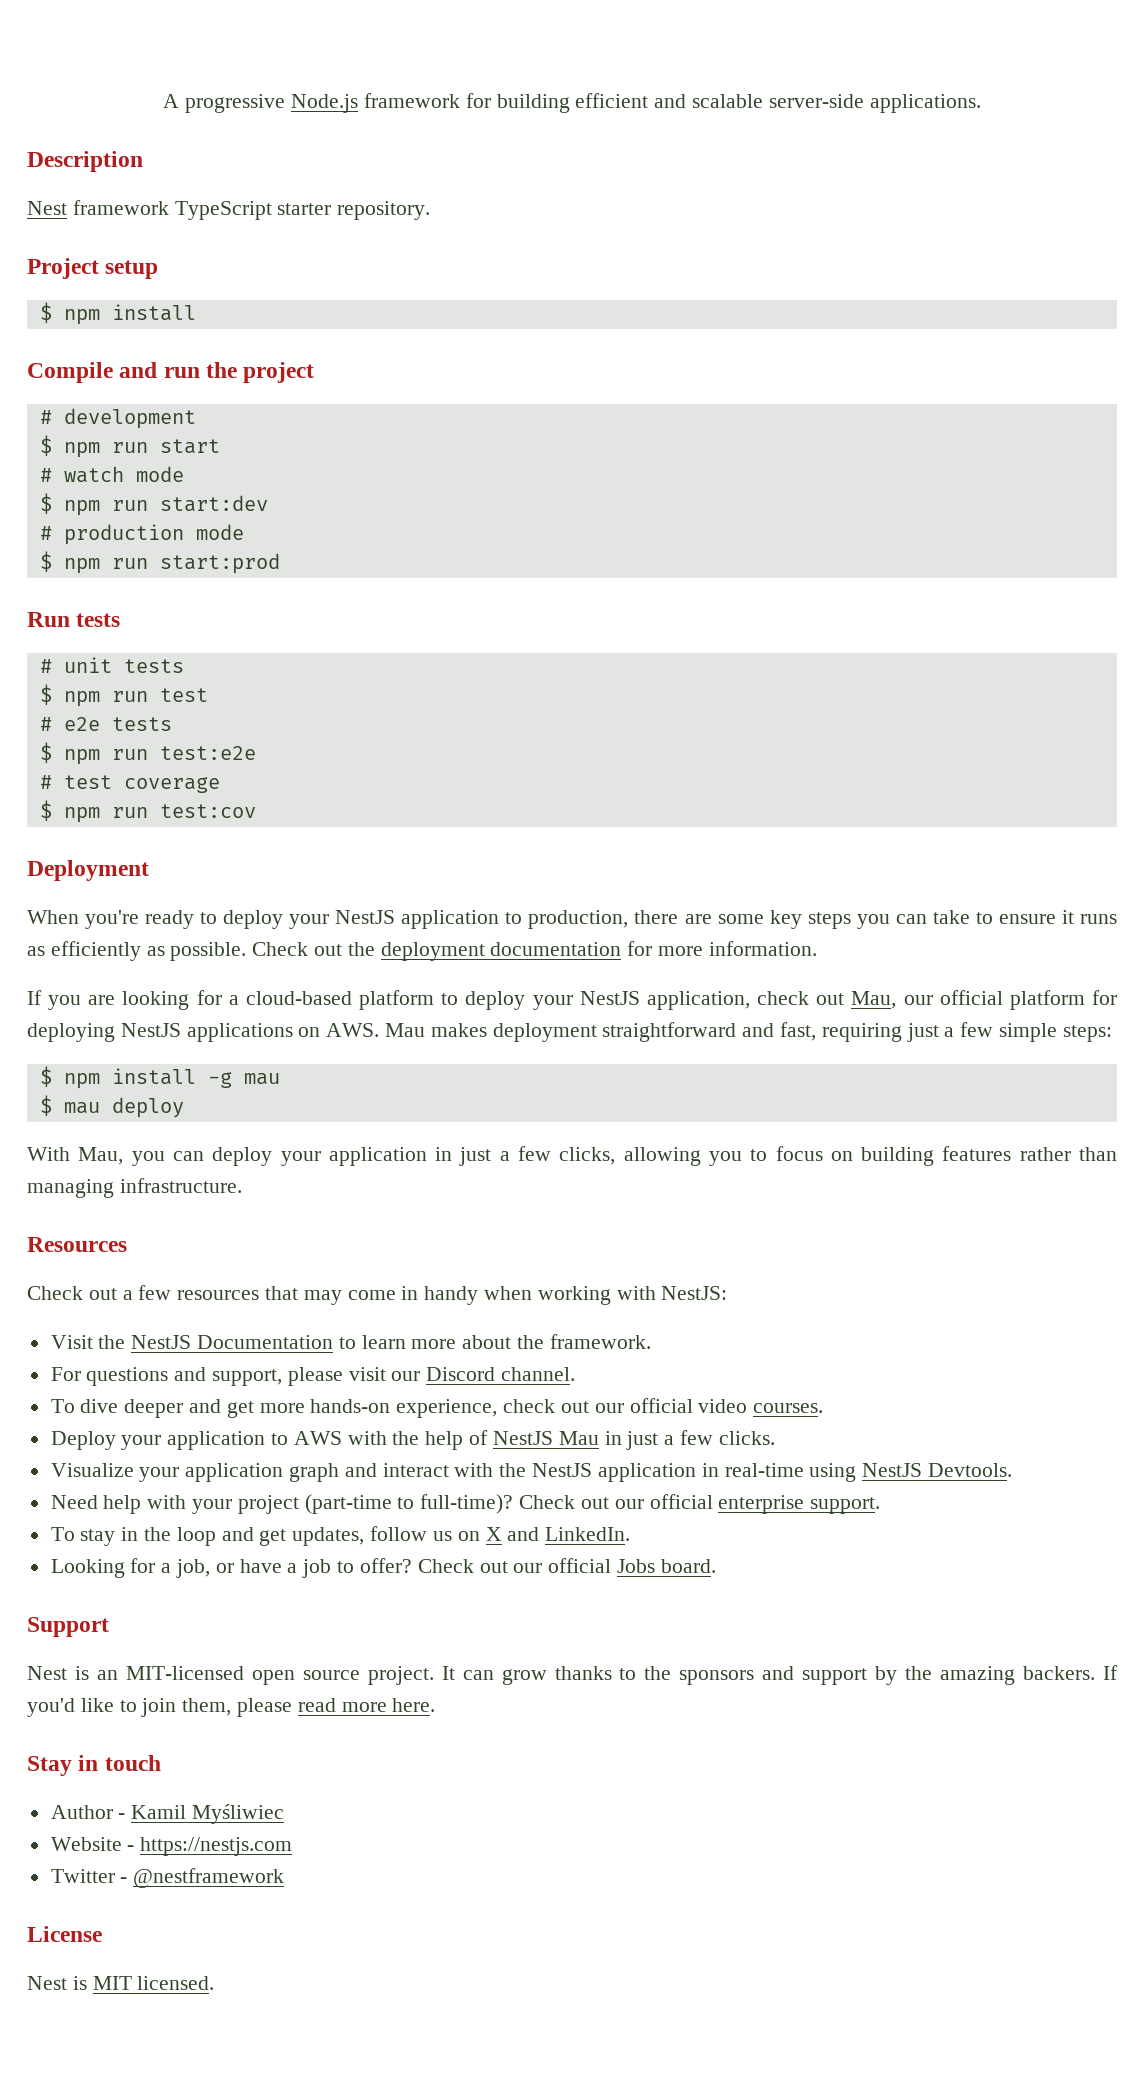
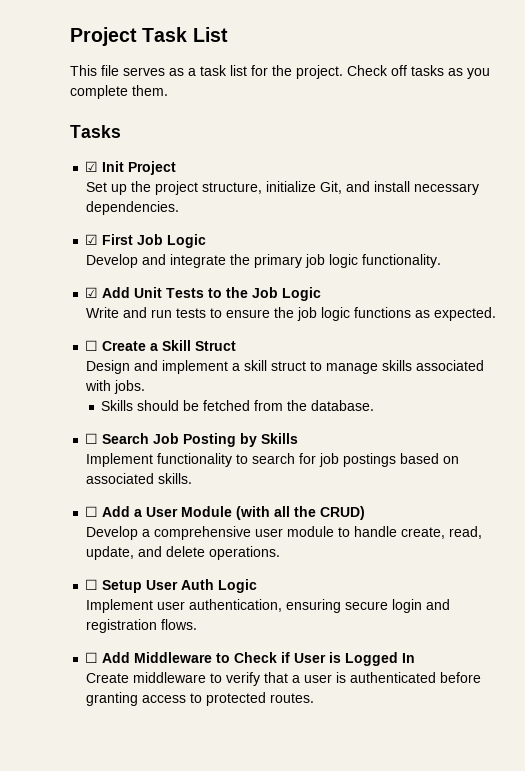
[163,93,981,113] [27,151,143,172] [27,200,431,220] [27,258,159,279] [39,302,196,325] [27,362,315,383] [39,408,196,429] [39,435,220,458] [39,466,184,483] [39,493,268,516] [39,524,244,545] [39,551,280,574] [27,612,121,627] [39,657,184,673] [39,684,208,707] [39,717,172,731] [39,742,256,765] [39,775,220,793] [39,800,256,823] [27,860,149,881] [27,910,1117,929] [27,941,817,961] [27,990,1117,1010] [27,1022,1112,1042] [39,1066,280,1089] [39,1095,184,1118] [27,1146,1117,1166] [27,1178,242,1198] [27,1237,127,1252] [27,1285,728,1305] [50,1334,651,1349] [50,1367,576,1386] [50,1398,824,1418] [50,1430,775,1450] [50,1463,1012,1482] [50,1494,881,1514] [50,1526,631,1546] [50,1558,716,1578] [27,1617,109,1637] [27,1665,1119,1685] [27,1698,436,1717] [27,1755,161,1776] [50,1804,285,1824] [50,1837,293,1856] [50,1868,285,1888] [27,1926,102,1942] [27,1976,215,1990] A progressive Node.js framework for building efficient and scalable server-side applications. // Description // Nest framework TypeScript starter repository. // Project setup // $ npm install // Compile and run the project // # development // $ npm run start // # watch mode // $ npm run start:dev // # production mode // $ npm run start:prod // Run tests // # unit tests // $ npm run test // # e2e tests // $ npm run test:e2e // # test coverage // $ npm run test:cov // Deployment // When you're ready to deploy your NestJS application to production, there are some key steps you can take to ensure it runs as efficiently as possible. Check out the deployment documentation for more information. // If you are looking for a cloud-based platform to deploy your NestJS application, check out Mau, our official platform for deploying NestJS applications on AWS. Mau makes deployment straightforward and fast, requiring just a few simple steps: // $ npm install -g mau // $ mau deploy // With Mau, you can deploy your application in just a few clicks, allowing you to focus on building features rather than managing infrastructure. // Resources // Check out a few resources that may come in handy when working with NestJS: // Visit the NestJS Documentation to learn more about the framework. // For questions and support, please visit our Discord channel. // To dive deeper and get more hands-on experience, check out our official video courses. // Deploy your application to AWS with the help of NestJS Mau in just a few clicks. // Visualize your application graph and interact with the NestJS application in real-time using NestJS Devtools. // Need help with your project (part-time to full-time)? Check out our official enterprise support. // To stay in the loop and get updates, follow us on X and LinkedIn. // Looking for a job, or have a job to offer? Check out our official Jobs board. // Support // Nest is an MIT-licensed open source project. It can grow thanks to the sponsors and support by the amazing backers. If you'd like to join them, please read more here. // Stay in touch // Author - Kamil Myśliwiec // Website - https://nestjs.com // Twitter - @nestframework // License // Nest is MIT licensed. -> [70,27,228,46] [70,65,490,79] [70,85,168,99] [70,125,121,138] [85,161,177,175] [85,181,479,195] [85,201,179,215] [85,234,207,248] [85,254,441,268] [85,287,322,301] [85,307,496,321] [85,340,237,351] [85,360,484,374] [84,380,145,394] [101,400,375,411] [85,433,299,447] [85,453,459,467] [85,473,192,484] [85,506,366,520] [85,526,482,540] [85,546,280,560] [85,579,258,593] [85,599,450,613] [85,619,197,633] [85,652,416,666] [85,672,481,686] [85,692,314,706] Project Task List // This file serves as a task list for the project. Check off tasks as you complete them. // Tasks // ☑ Init Project // Set up the project structure, initialize Git, and install necessary dependencies. // ☑ First Job Logic // Develop and integrate the primary job logic functionality. // ☑ Add Unit Tests to the Job Logic // Write and run tests to ensure the job logic functions as expected. // ☐ Create a Skill Struct // Design and implement a skill struct to manage skills associated with jobs. // Skills should be fetched from the database. // ☐ Search Job Posting by Skills // Implement functionality to search for job postings based on associated skills. // ☐ Add a User Module (with all the CRUD) // Develop a comprehensive user module to handle create, read, update, and delete operations. // ☐ Setup User Auth Logic // Implement user authentication, ensuring secure login and registration flows. // ☐ Add Middleware to Check if User is Logged In // Create middleware to verify that a user is authenticated before granting access to protected routes.

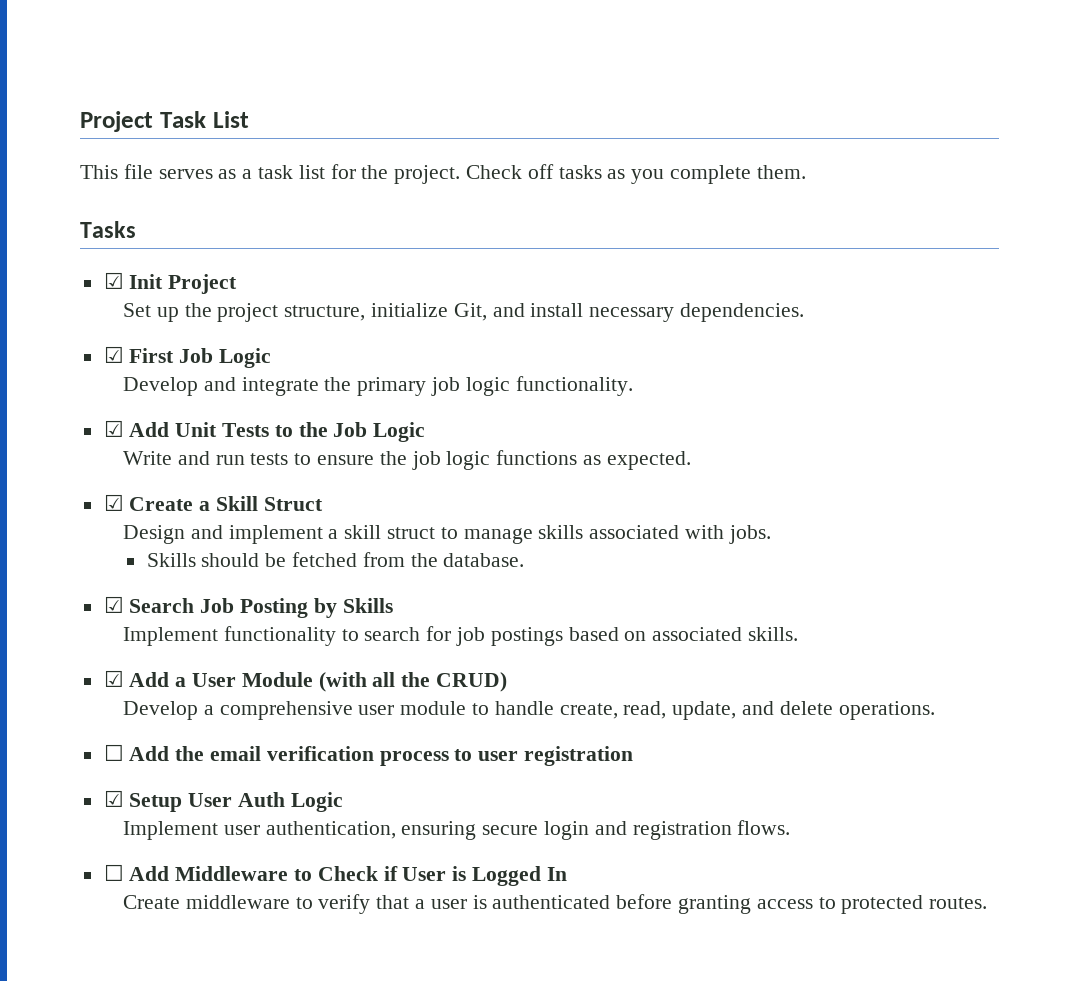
[85,340,99,351] ☐ -> [103,494,124,511] ☑
[85,433,99,444] ☐ -> [103,596,124,613] ☑
[85,506,99,517] ☐ -> [103,670,124,687] ☑
(99, 584) none -> [129,746,634,766] [103,790,124,807] Add the email verification process to user registration // ☑

